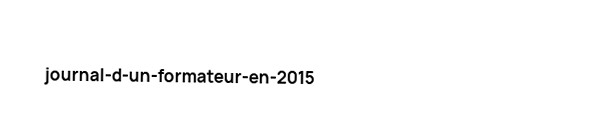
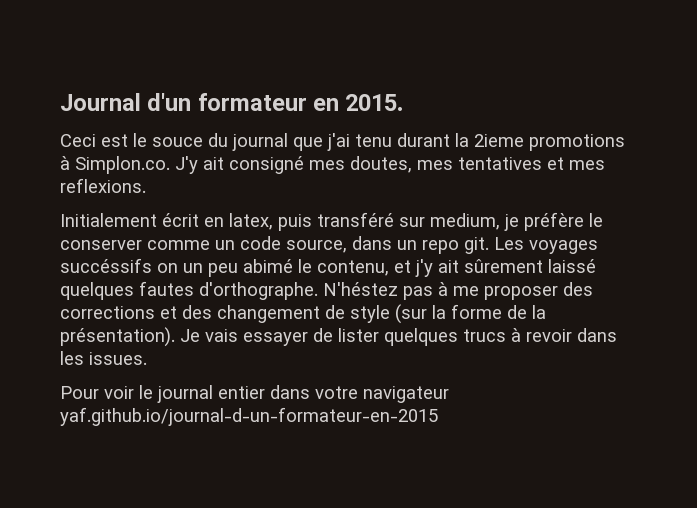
[43,67,315,89] journal-d-un-formateur-en-2015 -> [60,93,405,111] [60,133,625,151] [60,156,605,174] [60,178,146,193] [60,212,603,231] [60,236,598,254] [60,258,596,277] [60,281,593,300] [60,304,546,324] [60,327,617,347] [60,351,147,365] [60,385,449,403] [60,407,438,426] Journal d'un formateur en 2015. // Ceci est le souce du journal que j'ai tenu durant la 2ieme promotions à Simplon.co. J'y ait consigné mes doutes, mes tentatives et mes reflexions. // Initialement écrit en latex, puis transféré sur medium, je préfère le conserver comme un code source, dans un repo git. Les voyages succéssifs on un peu abimé le contenu, et j'y ait sûrement laissé quelques fautes d'orthographe. N'héstez pas à me proposer des corrections et des changement de style (sur la forme de la présentation). Je vais essayer de lister quelques trucs à revoir dans les issues. // Pour voir le journal entier dans votre navigateur yaf.github.io/journal-d-un-formateur-en-2015

